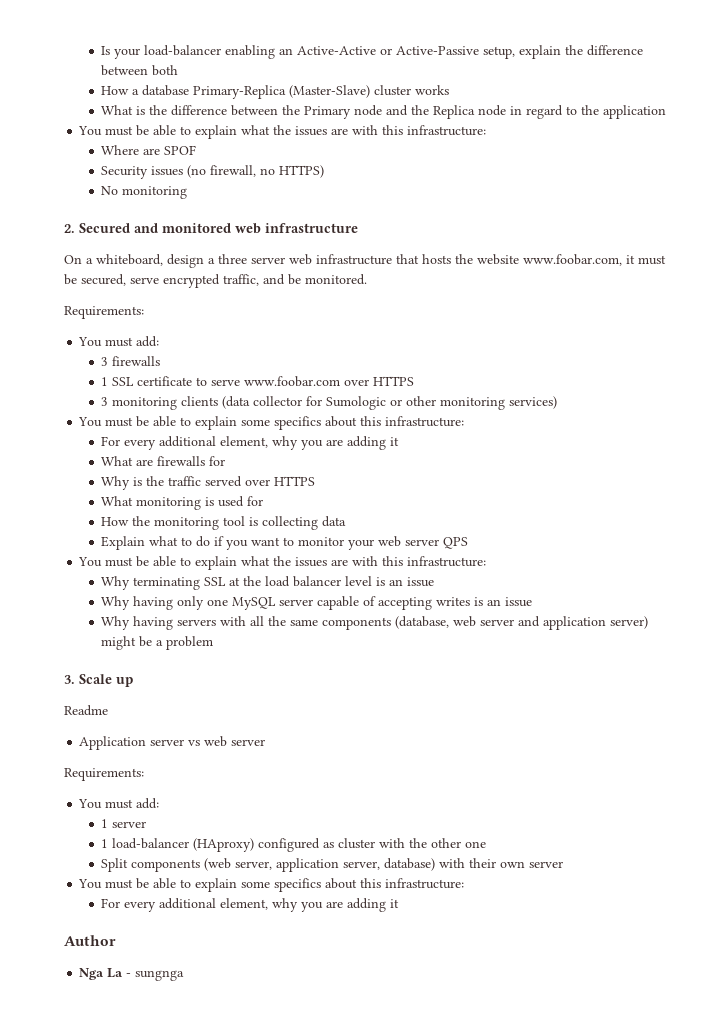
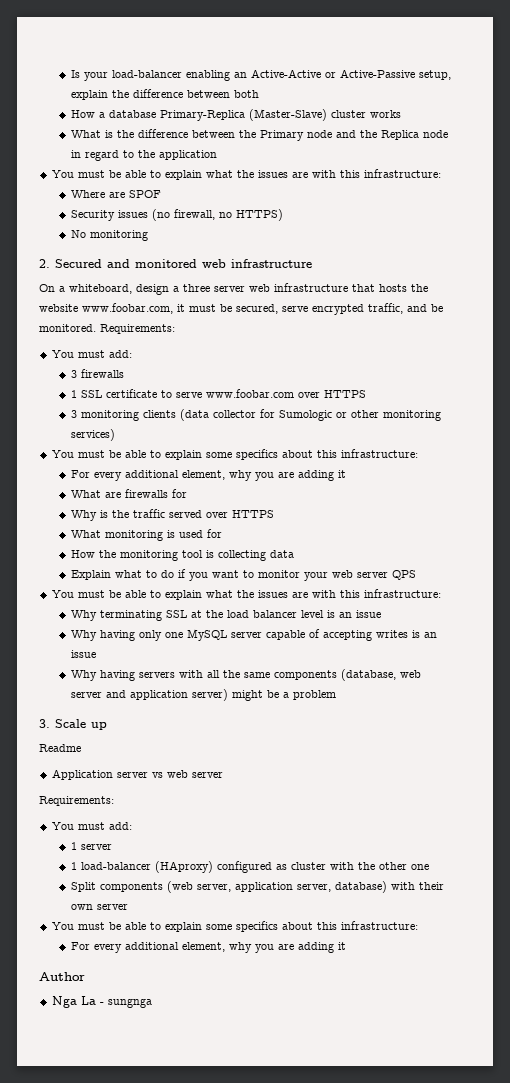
(367, 279) // -> (96, 328) none

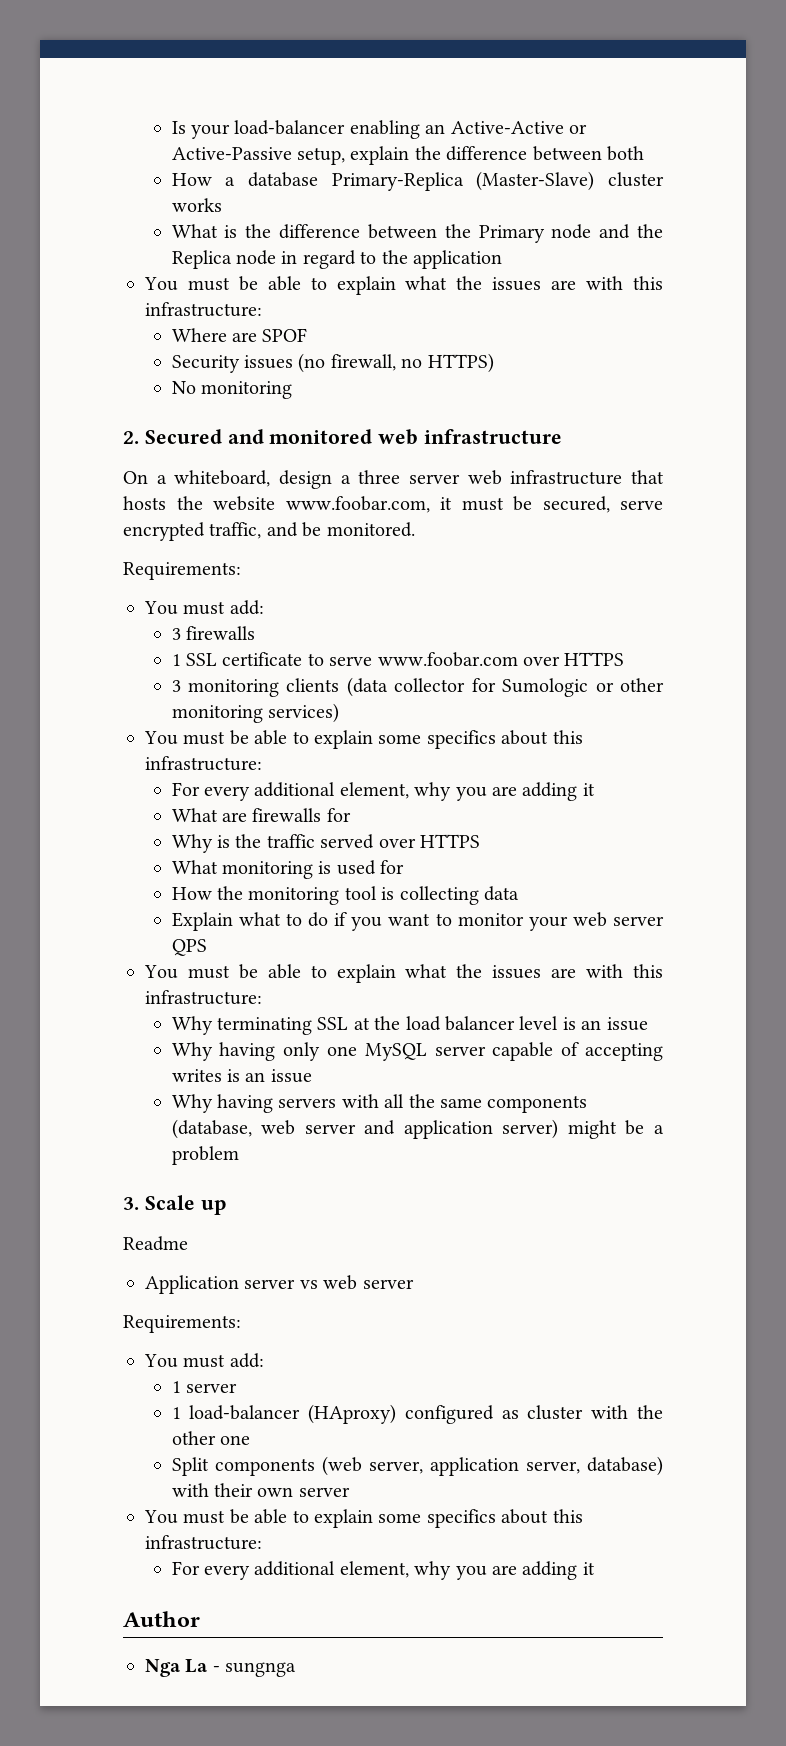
(96, 328) none -> (415, 529) //

